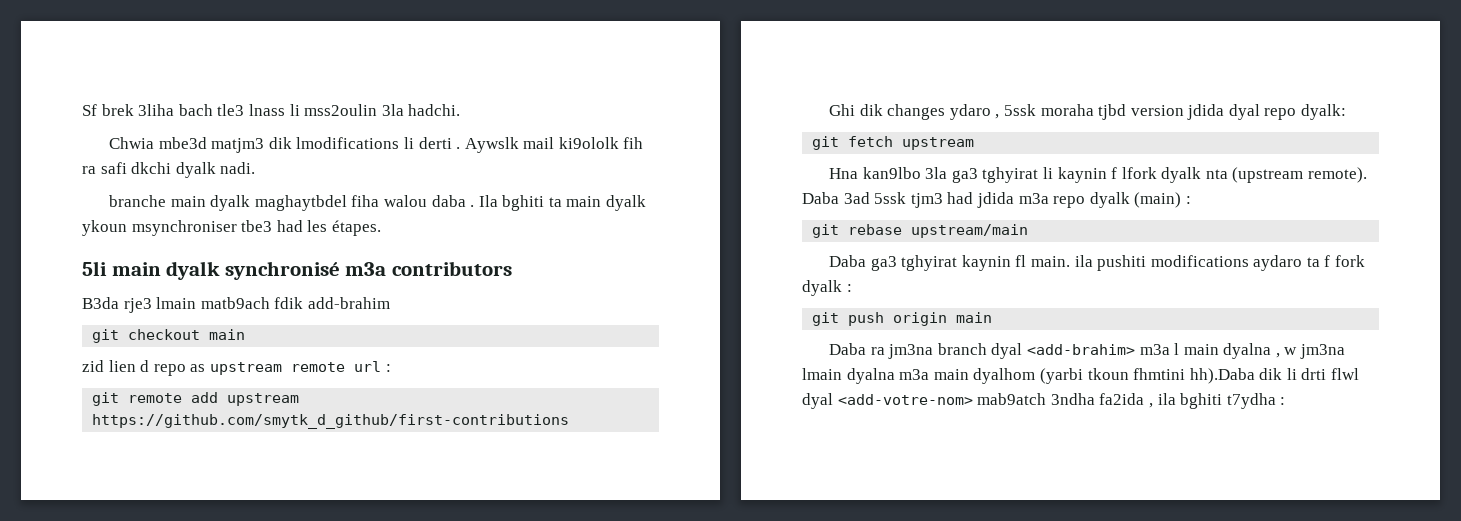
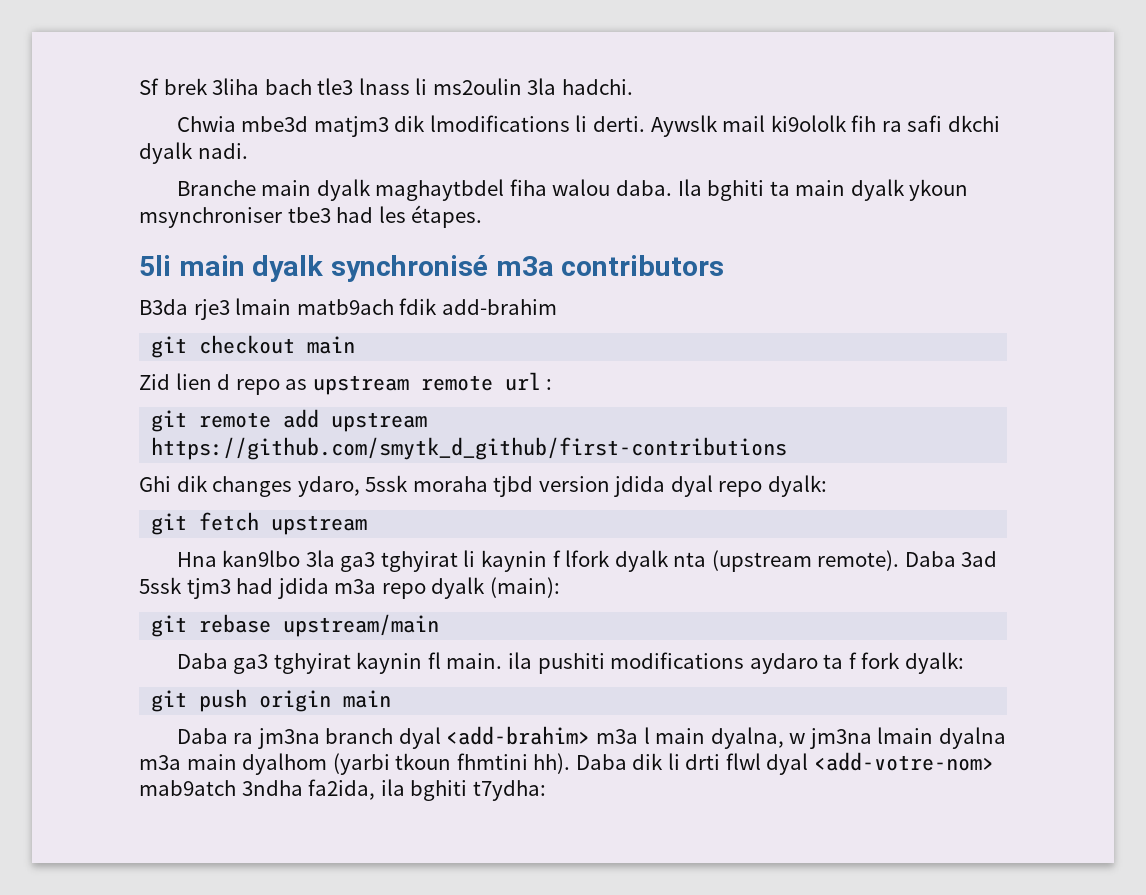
[304,104,378,116] mss2oulin -> [432,78,522,95] ms2oulin
[418,137,461,149] derti . -> [593,116,646,132] derti.
[108,195,166,207] branche -> [176,180,256,196] Branche
[431,195,475,207] daba . -> [616,180,673,196] daba.
[82,360,104,372] zid -> [139,374,170,390] Zid
[949,104,1000,120] ydaro , -> [297,476,360,497] ydaro,
[1134,192,1191,208] (main) : -> [489,577,560,598] (main):
[802,280,852,296] dyalk : -> [904,652,964,674] dyalk:
[1223,343,1280,359] dyalna , -> [710,727,784,749] dyalna,
[1189,368,1255,384] hh).Daba -> [533,753,627,774] hh). Daba
[1099,393,1286,409] fa2ida , ila bghiti t7ydha : -> [308,779,546,801] fa2ida, ila bghiti t7ydha:

